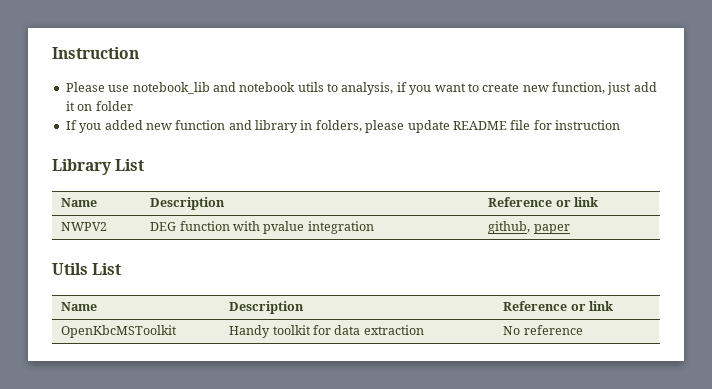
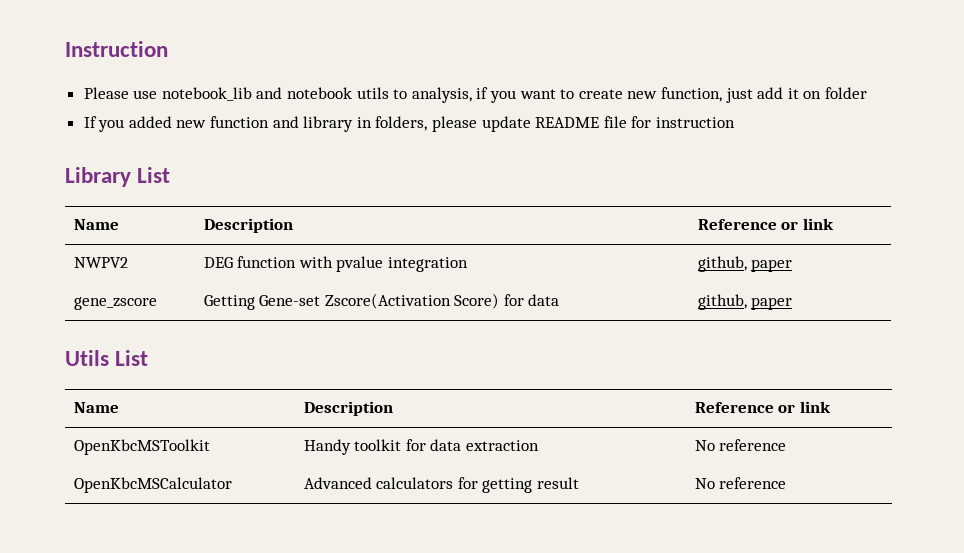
(570, 229) none -> [73,297,157,310] [203,293,560,310] [697,294,793,310] // gene_zscore | Getting Gene-set Zscore(Activation Score) for data | github, paper
(583, 330) none -> [73,477,232,493] [303,477,579,493] [694,477,787,489] // OpenKbcMSCalculator | Advanced calculators for getting result | No reference

